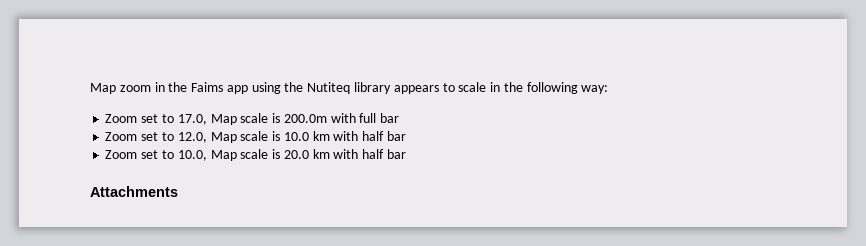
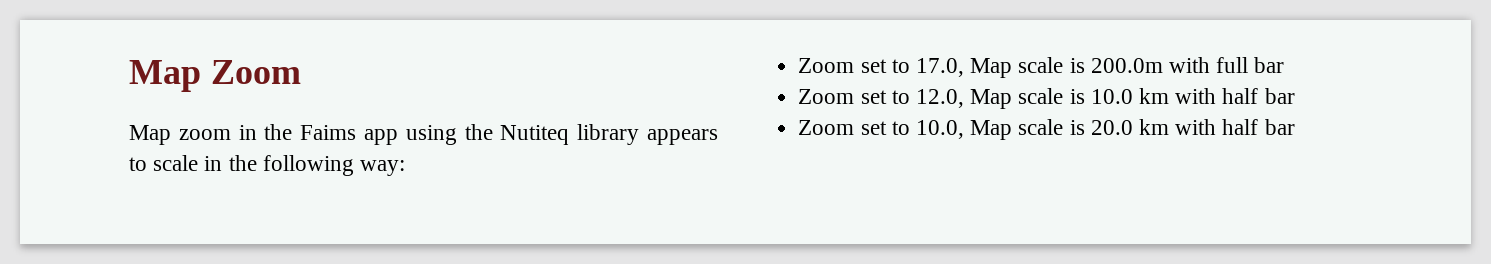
[90,83,116,94] Map -> [129,60,301,92] [129,125,171,145] Map Zoom // Map
[90,186,178,197] // Attachments -> (1295, 127) none

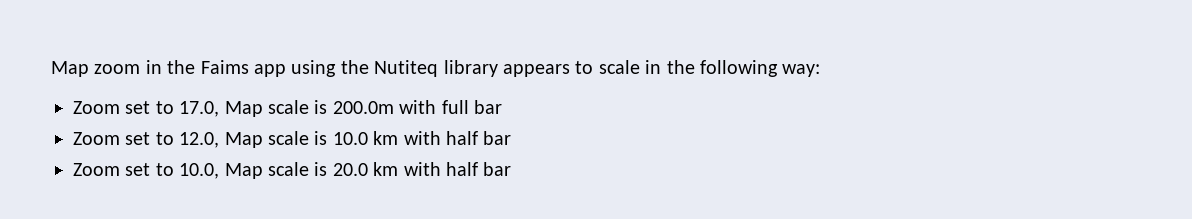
[129,60,301,92] [129,125,171,145] Map Zoom // Map -> [51,61,89,77] Map

